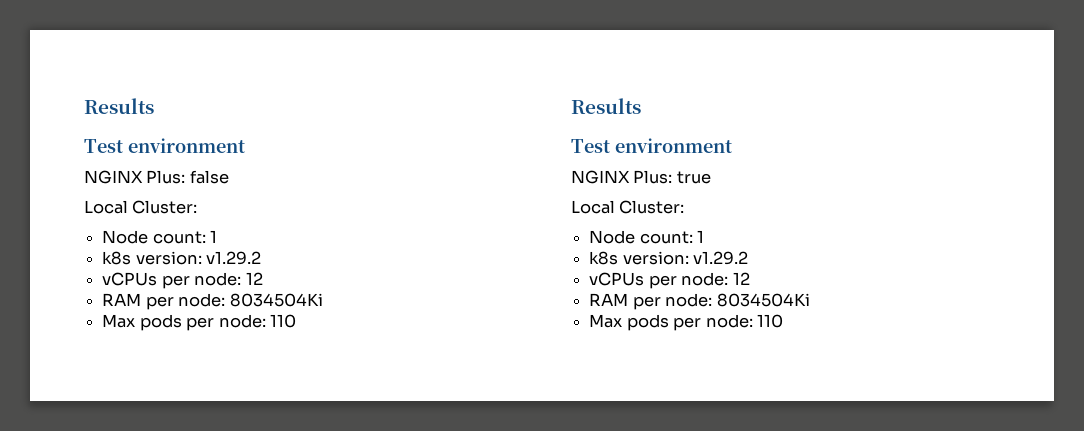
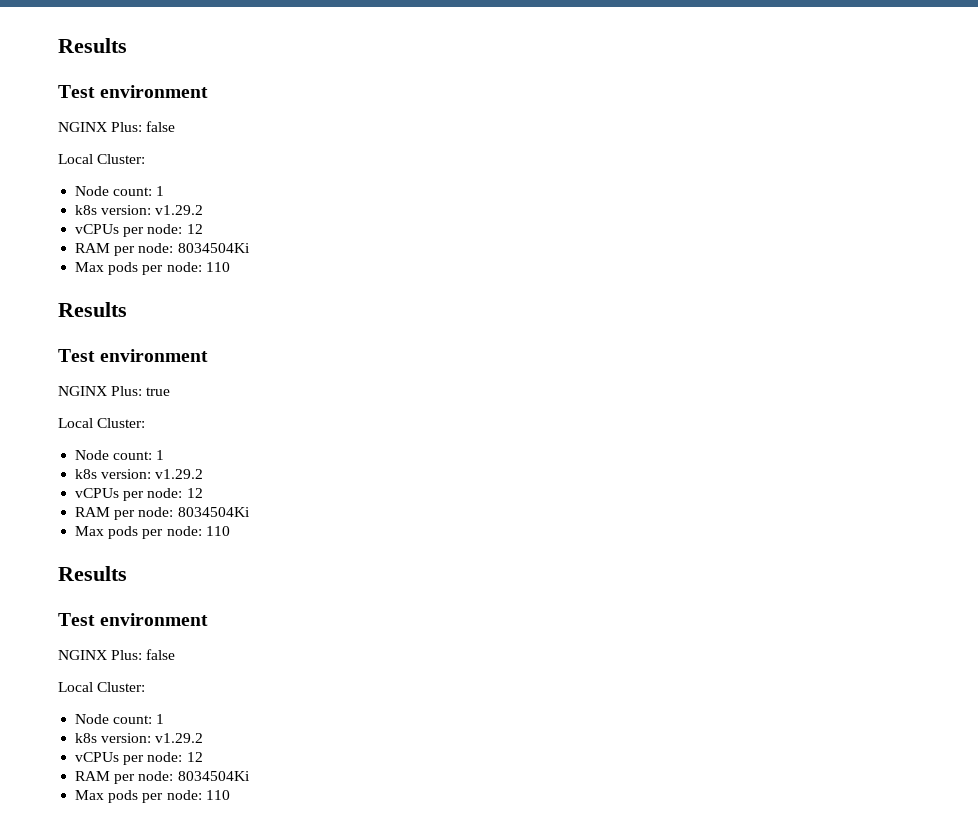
(783, 321) none -> [58,566,127,581] [58,613,209,626] [58,649,176,660] [58,682,146,692] [75,714,165,724] [75,733,204,743] [75,752,203,765] [75,771,250,784] [75,790,230,803] // Results // Test environment // NGINX Plus: false // Local Cluster: // Node count: 1 // k8s version: v1.29.2 // vCPUs per node: 12 // RAM per node: 8034504Ki // Max pods per node: 110

